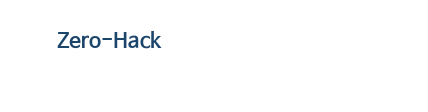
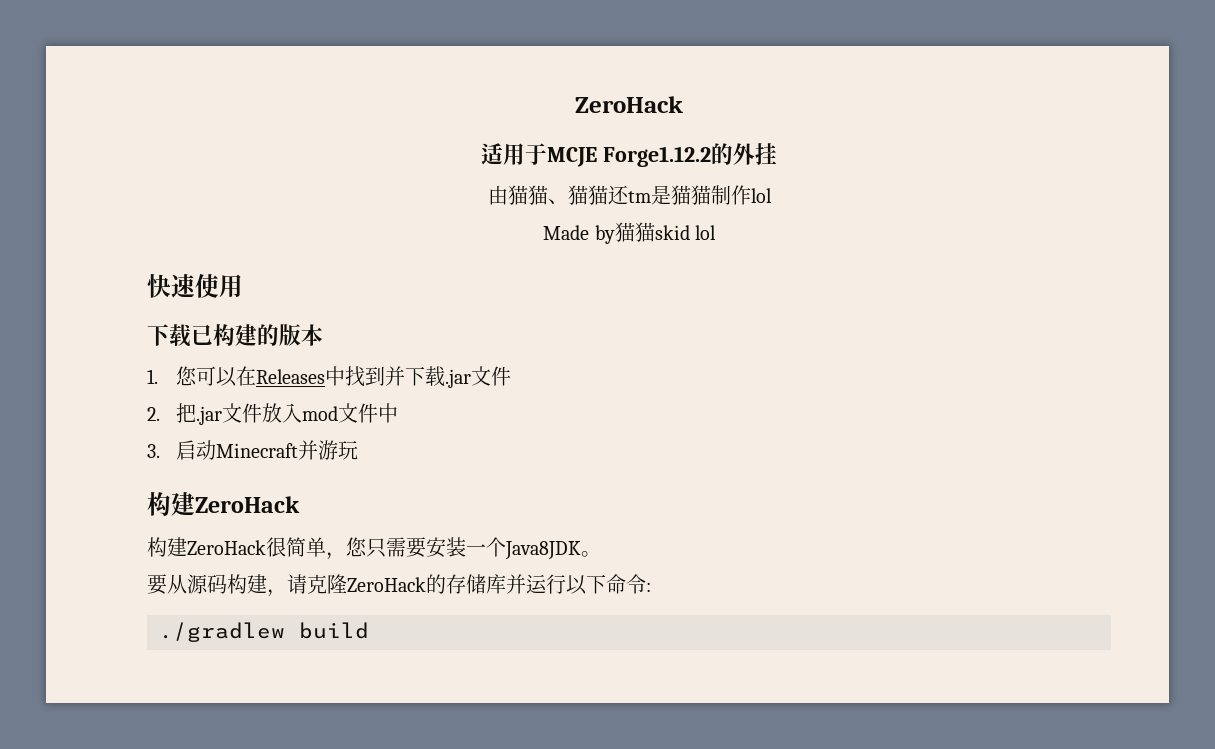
[57,31,162,49] Zero-Hack -> [575,96,683,113] [481,143,777,167] [487,185,772,205] [543,222,716,244] [147,274,243,298] [147,324,323,347] [147,366,511,388] [147,403,398,425] [147,440,358,460] [147,492,300,516] [147,537,601,560] [147,574,651,597] [159,622,369,642] ZeroHack // 适用于MCJE Forge1.12.2的外挂 // 由猫猫、猫猫还tm是猫猫制作lol // Made by猫猫skid lol // 快速使用 // 下载已构建的版本 // 1.您可以在Releases中找到并下载.jar文件 // 2.把.jar文件放入mod文件中 // 3.启动Minecraft并游玩 // 构建ZeroHack // 构建ZeroHack很简单，您只需要安装一个Java8JDK。 // 要从源码构建，请克隆ZeroHack的存储库并运行以下命令: // ./gradlew build

